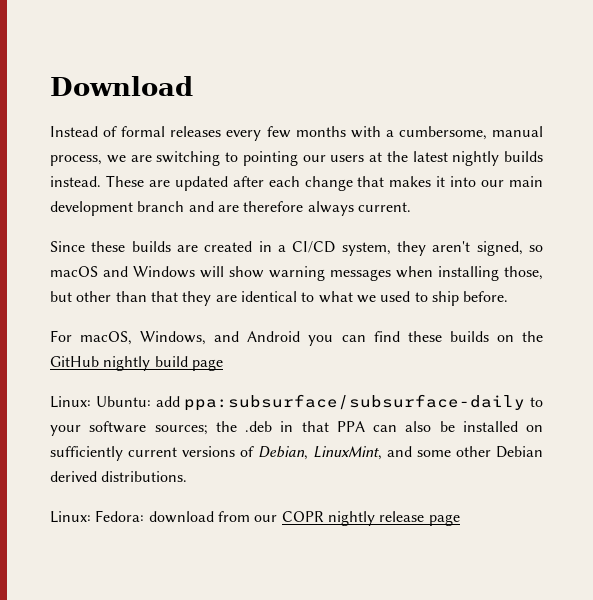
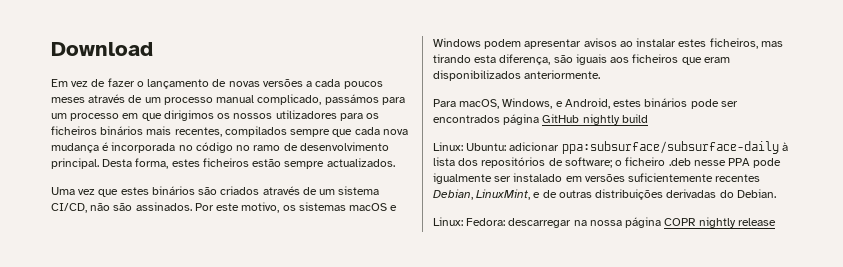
[50,126,543,141] [50,151,543,166] [50,175,543,191] [50,201,411,216] [50,241,543,256] [50,266,543,281] [50,291,509,306] [50,330,544,346] Instead of formal releases every few months with a cumbersome, manual process, we are switching to pointing our users at the latest nightly builds instead. These are updated after each change that makes it into our main development branch and are therefore always current. // Since these builds are created in a CI/CD system, they aren't signed, so macOS and Windows will show warning messages when installing those, but other than that they are identical to what we used to ship before. // For macOS, Windows, and Android you can find these builds on the -> [51,78,383,89] [51,94,405,105] [51,110,380,121] [51,126,408,137] [51,142,389,153] [51,158,395,169] [51,186,380,197] [51,202,398,213] [433,38,783,49] [433,54,730,65] [433,70,601,81] [433,98,738,109] [433,114,540,125] Em vez de fazer o lançamento de novas versões a cada poucos meses através de um processo manual complicado, passámos para um processo em que dirigimos os nossos utilizadores para os ficheiros binários mais recentes, compilados sempre que cada nova mudança é incorporada no código no ramo de desenvolvimento principal. Desta forma, estes ficheiros estão sempre actualizados. // Uma vez que estes binários são criados através de um sistema CI/CD, não são assinados. Por este motivo, os sistemas macOS e Windows podem apresentar avisos ao instalar estes ficheiros, mas tirando esta diferença, são iguais aos ficheiros que eram disponibilizados anteriormente. // Para macOS, Windows, e Android, estes binários pode ser encontrados página
[191,359,223,371] page -> (648, 118) none
[155,394,543,411] [50,421,543,436] [50,446,543,461] [50,471,188,482] [50,510,278,523] add ppa:subsurface/subsurface-daily to your software sources; the .deb in that PPA can also be installed on sufficiently current versions of Debian, LinuxMint, and some other Debian derived distributions. // Linux: Fedora: download from our -> [509,141,788,154] [433,157,782,168] [433,173,761,184] [433,189,776,200] [433,217,662,228] adicionar ppa:subsurface/subsurface-daily à lista dos repositórios de software; o ficheiro .deb nesse PPA pode igualmente ser instalado em versões suficientemente recentes Debian, LinuxMint, e de outras distribuições derivadas do Debian. // Linux: Fedora: descarregar na nossa página
[428,514,460,526] page -> (776, 222) none

